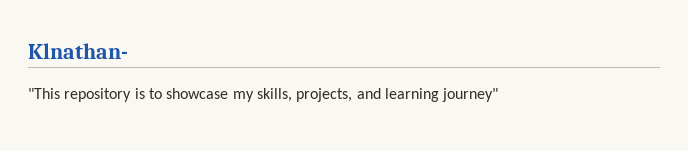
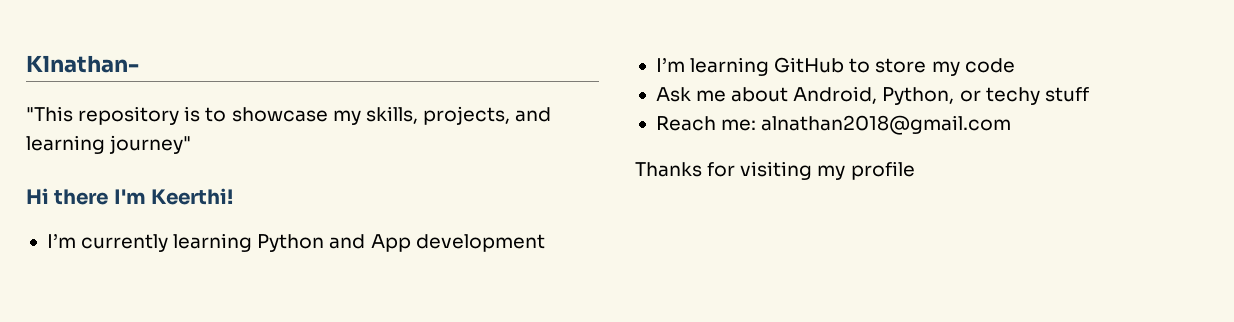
(499, 95) none -> [26,188,234,205] [46,233,545,252] [655,57,1015,76] [655,86,1089,105] [655,115,1012,135] [635,161,915,180] // Hi there I'm Keerthi! // I’m currently learning Python and App development // I’m learning GitHub to store my code // Ask me about Android, Python, or techy stuff // Reach me: alnathan2018@gmail.com // Thanks for visiting my profile

